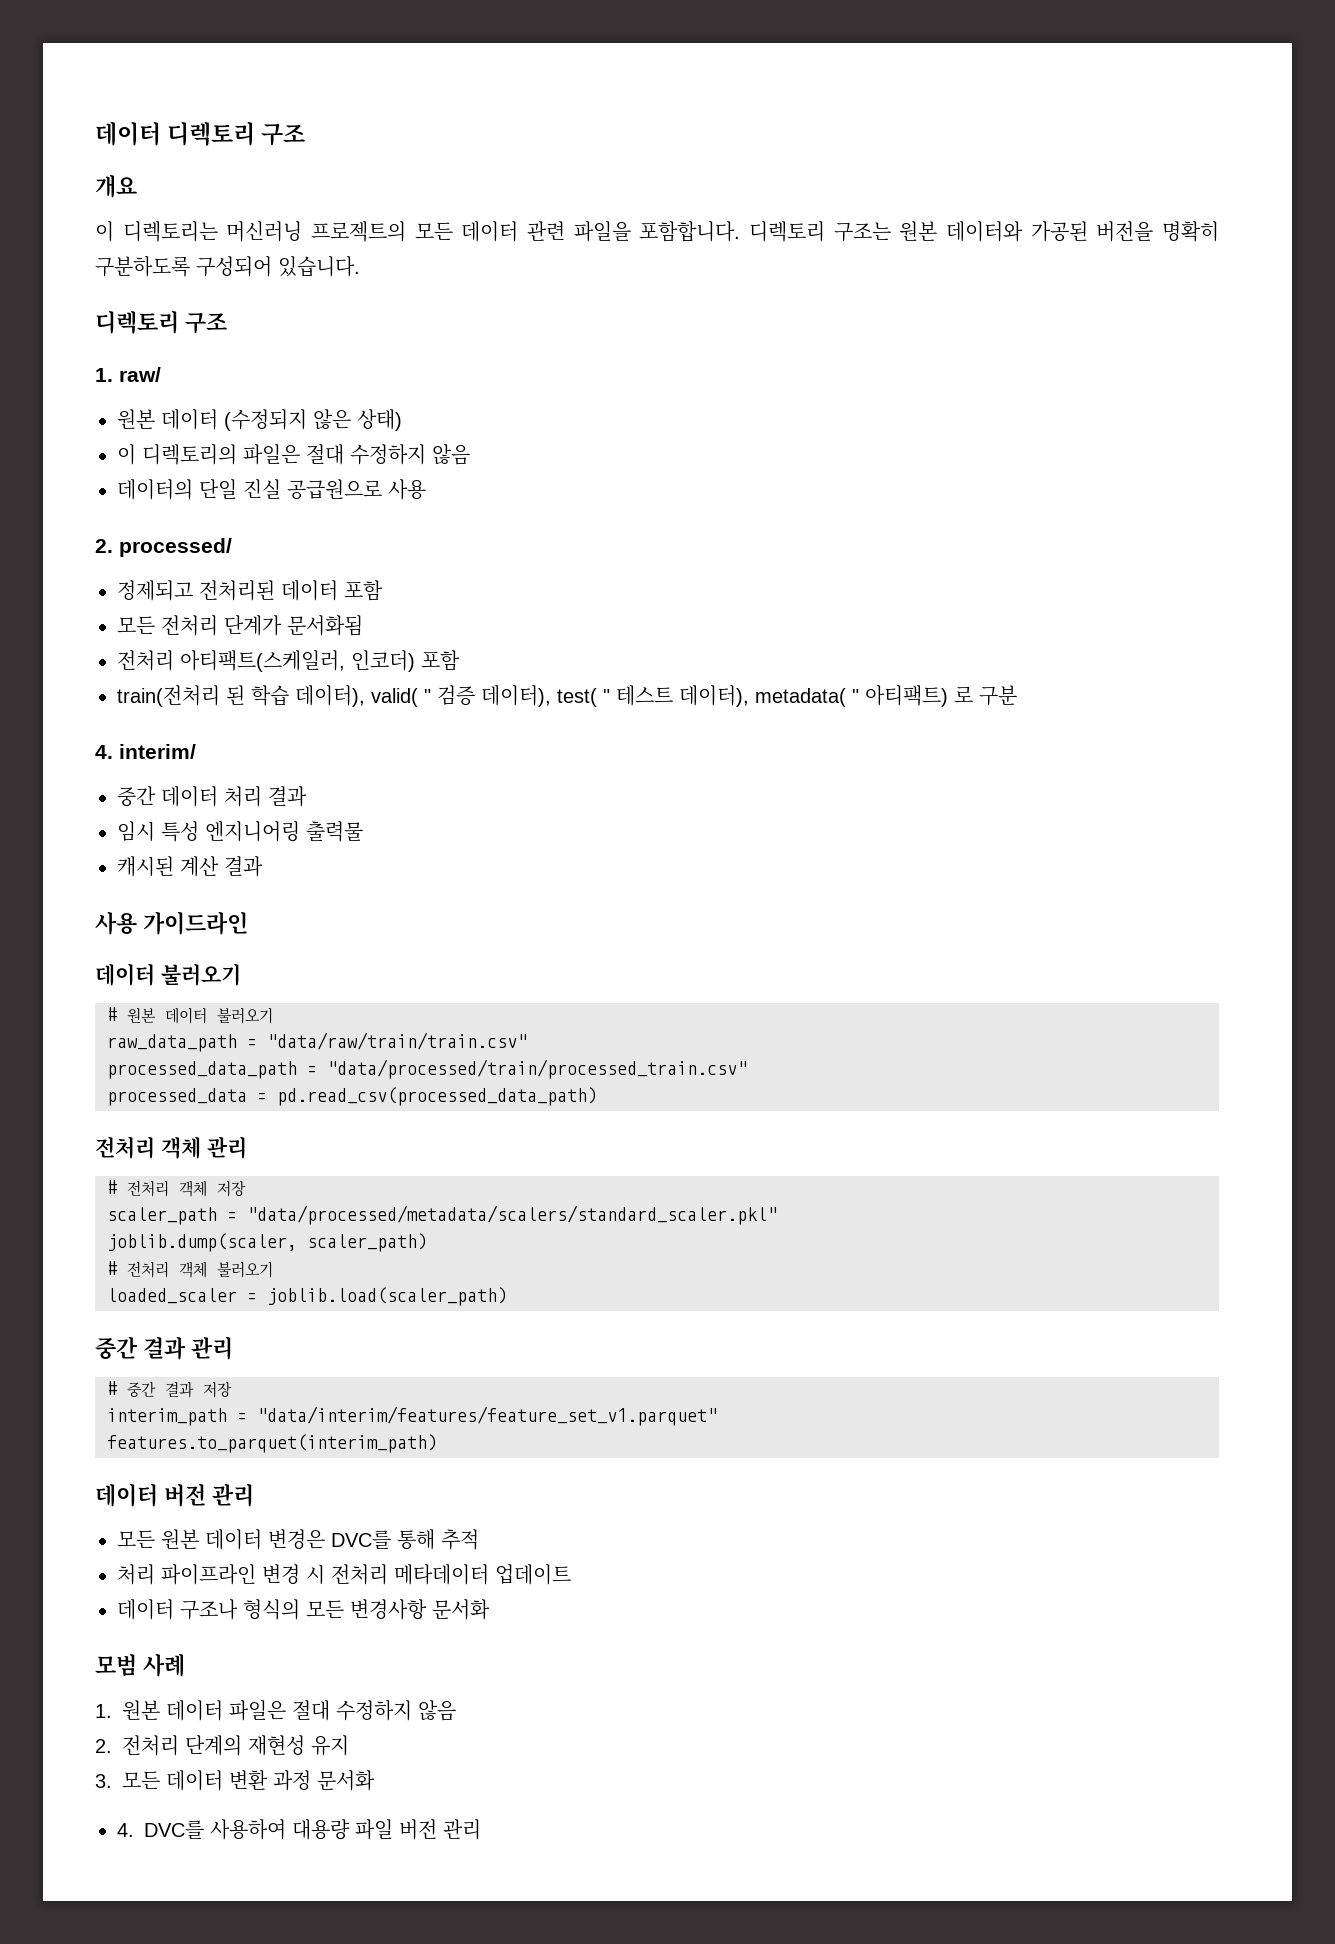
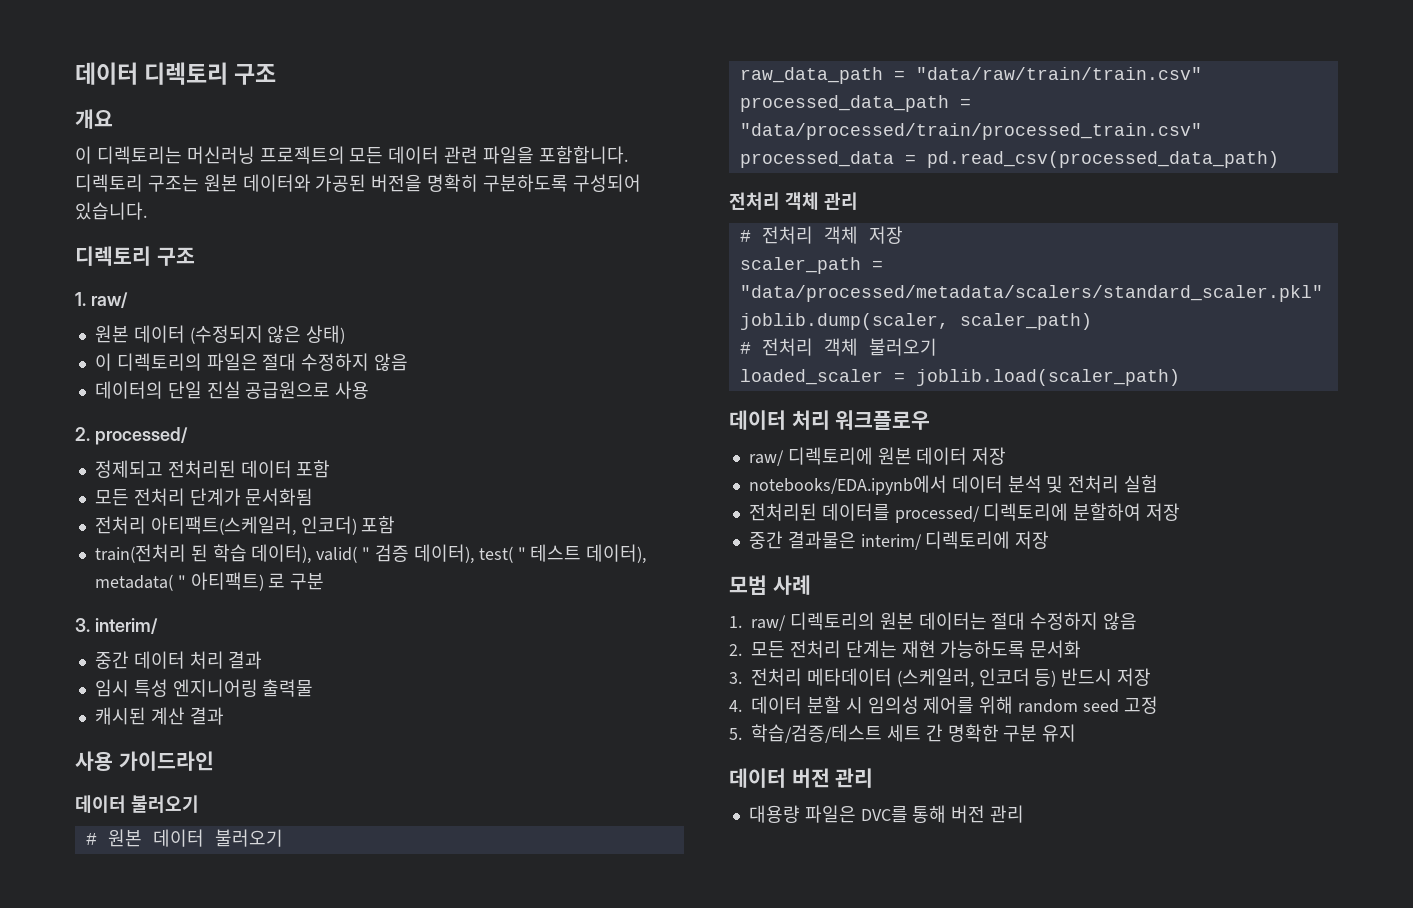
[95,745,113,759] 4. -> [75,618,90,632] 3.
[95,1336,233,1360] [107,1381,232,1398] [107,1406,717,1426] [107,1434,437,1453] [95,1483,254,1507] [117,1529,479,1550] [117,1564,571,1585] [117,1599,490,1620] [95,1654,185,1677] [95,1700,456,1721] [95,1735,349,1756] [95,1770,375,1791] [117,1819,393,1840] 중간 결과 관리 // # 중간 결과 저장 // interim_path = "data/interim/features/feature_set_v1.parquet" // features.to_parquet(interim_path) // 데이터 버전 관리 // 모든 원본 데이터 변경은 DVC를 통해 추적 // 처리 파이프라인 변경 시 전처리 메타데이터 업데이트 // 데이터 구조나 형식의 모든 변경사항 문서화 // 모범 사례 // 1. 원본 데이터 파일은 절대 수정하지 않음 // 2. 전처리 단계의 재현성 유지 // 3. 모든 데이터 변환 과정 문서화 // 4. DVC를 사용하여 대용량 파일 -> [729,410,931,430] [748,447,1007,466] [748,475,1159,495] [748,503,1181,523] [748,531,1050,550] [729,575,811,595] [729,612,1138,631] [729,640,1082,658] [729,668,1152,688] [729,696,1158,714] [729,724,1077,743] [729,768,874,788] [748,805,947,823] 데이터 처리 워크플로우 // raw/ 디렉토리에 원본 데이터 저장 // notebooks/EDA.ipynb에서 데이터 분석 및 전처리 실험 // 전처리된 데이터를 processed/ 디렉토리에 분할하여 저장 // 중간 결과물은 interim/ 디렉토리에 저장 // 모범 사례 // 1. raw/ 디렉토리의 원본 데이터는 절대 수정하지 않음 // 2. 모든 전처리 단계는 재현 가능하도록 문서화 // 3. 전처리 메타데이터 (스케일러, 인코더 등) 반드시 저장 // 4. 데이터 분할 시 임의성 제어를 위해 random seed 고정 // 5. 학습/검증/테스트 세트 간 명확한 구분 유지 // 데이터 버전 관리 // 대용량 파일은 DVC를 통해

